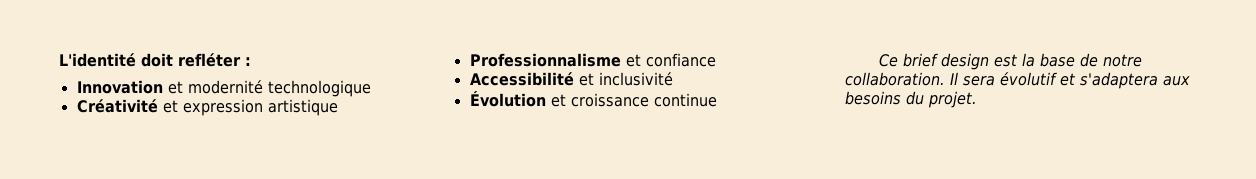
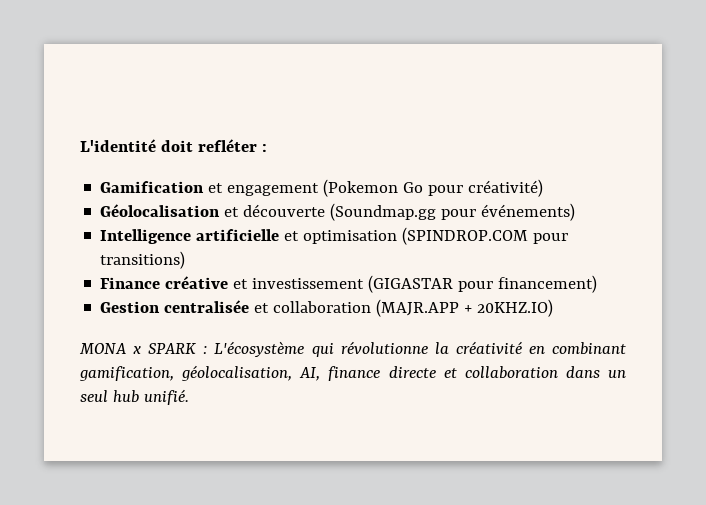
[76,80,371,97] [76,99,338,116] [469,53,716,67] [469,72,673,86] [469,91,717,107] [878,53,1142,70] [845,72,1190,89] [845,91,977,108] Innovation et modernité technologique // Créativité et expression artistique // Professionnalisme et confiance // Accessibilité et inclusivité // Évolution et croissance continue // Ce brief design est la base de notre collaboration. Il sera évolutif et s'adaptera aux besoins du projet. -> [100,179,544,197] [100,203,576,221] [100,227,569,245] [100,251,186,269] [100,275,598,293] [100,299,554,317] [79,341,626,357] [79,365,626,381] [80,389,189,405] Gamification et engagement (Pokemon Go pour créativité) // Géolocalisation et découverte (Soundmap.gg pour événements) // Intelligence artificielle et optimisation (SPINDROP.COM pour transitions) // Finance créative et investissement (GIGASTAR pour financement) // Gestion centralisée et collaboration (MAJR.APP + 20KHZ.IO) // MONA x SPARK : L'écosystème qui révolutionne la créativité en combinant gamification, géolocalisation, AI, finance directe et collaboration dans un seul hub unifié.

